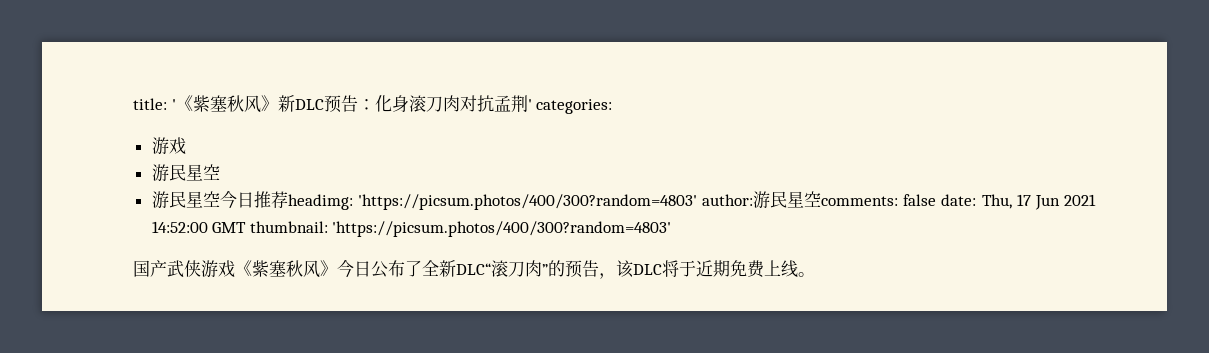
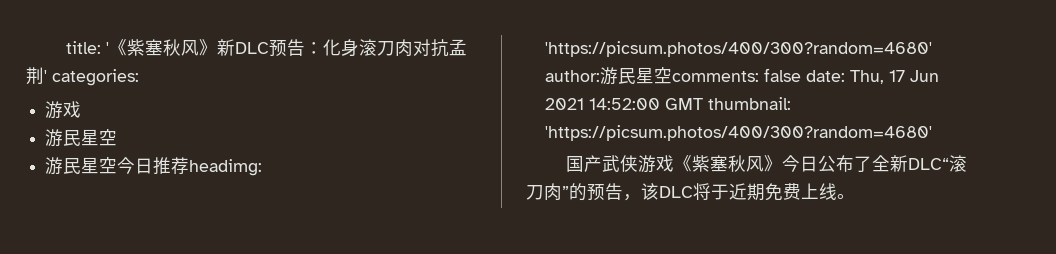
[357,194,697,210] 'https://picsum.photos/400/300?random=4803' -> [545,41,933,57] 'https://picsum.photos/400/300?random=4680'
[332,221,672,237] 'https://picsum.photos/400/300?random=4803' -> [545,125,933,141] 'https://picsum.photos/400/300?random=4680'

